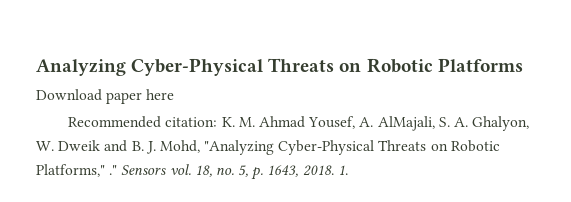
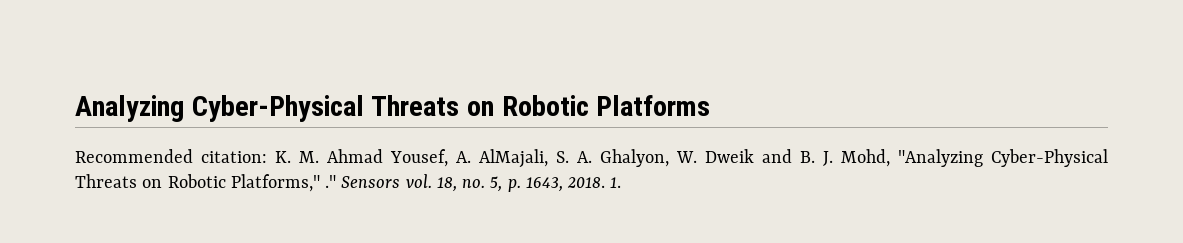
[36,89,175,104] // Download paper here -> (711, 105) none

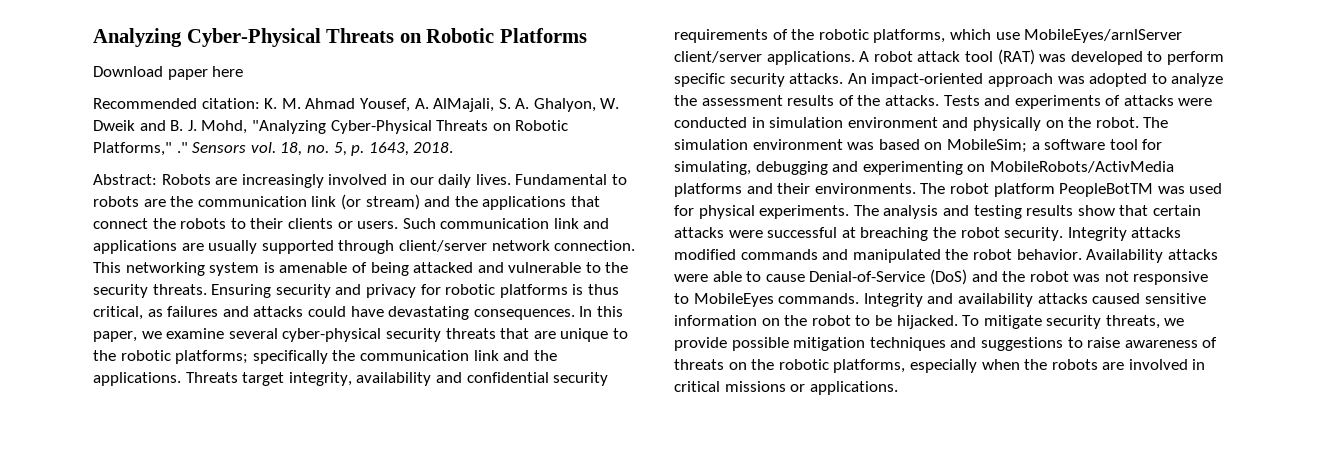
(711, 105) none -> [93,66,244,80] // Download paper here
[610,177,622,188] 1. -> [93,174,627,188] [93,194,600,210] [93,218,610,229] [93,240,636,254] [93,262,629,276] [93,284,619,298] [93,306,623,320] [93,328,628,342] [93,350,557,364] [93,372,609,386] [674,29,1183,43] [674,49,1224,65] [674,73,1224,87] [674,95,1213,109] [674,117,1169,131] [674,139,1163,153] [674,161,1174,175] [674,183,1223,197] [674,205,1201,219] [674,227,1182,241] [674,249,1218,263] [674,269,1209,285] [674,293,1206,307] [674,315,1185,329] [674,337,1218,351] [674,359,1206,373] [674,381,898,395] // Abstract: Robots are increasingly involved in our daily lives. Fundamental to robots are the communication link (or stream) and the applications that connect the robots to their clients or users. Such communication link and applications are usually supported through client/server network connection. This networking system is amenable of being attacked and vulnerable to the security threats. Ensuring security and privacy for robotic platforms is thus critical, as failures and attacks could have devastating consequences. In this paper, we examine several cyber-physical security threats that are unique to the robotic platforms; specifically the communication link and the applications. Threats target integrity, availability and confidential security requirements of the robotic platforms, which use MobileEyes/arnlServer client/server applications. A robot attack tool (RAT) was developed to perform specific security attacks. An impact-oriented approach was adopted to analyze the assessment results of the attacks. Tests and experiments of attacks were conducted in simulation environment and physically on the robot. The simulation environment was based on MobileSim; a software tool for simulating, debugging and experimenting on MobileRobots/ActivMedia platforms and their environments. The robot platform PeopleBotTM was used for physical experiments. The analysis and testing results show that certain attacks were successful at breaching the robot security. Integrity attacks modified commands and manipulated the robot behavior. Availability attacks were able to cause Denial-of-Service (DoS) and the robot was not responsive to MobileEyes commands. Integrity and availability attacks caused sensitive information on the robot to be hijacked. To mitigate security threats, we provide possible mitigation techniques and suggestions to raise awareness of threats on the robotic platforms, especially when the robots are involved in critical missions or applications.

